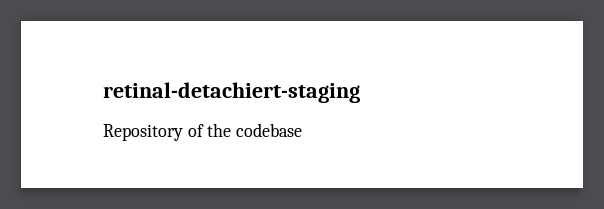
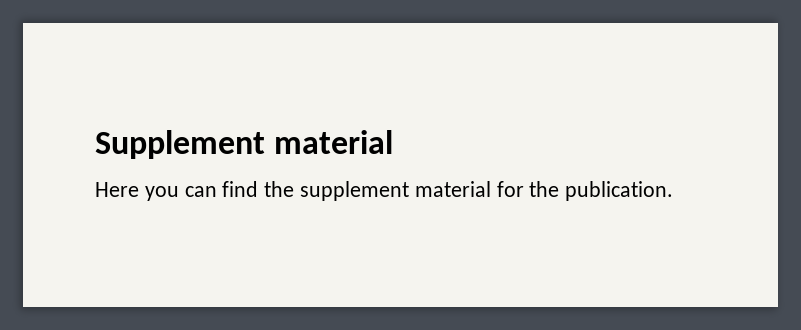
[103,82,360,103] [103,123,303,141] retinal-detachiert-staging // Repository of the codebase -> [95,130,394,159] [95,181,674,201] Supplement material // Here you can find the supplement material for the publication.

